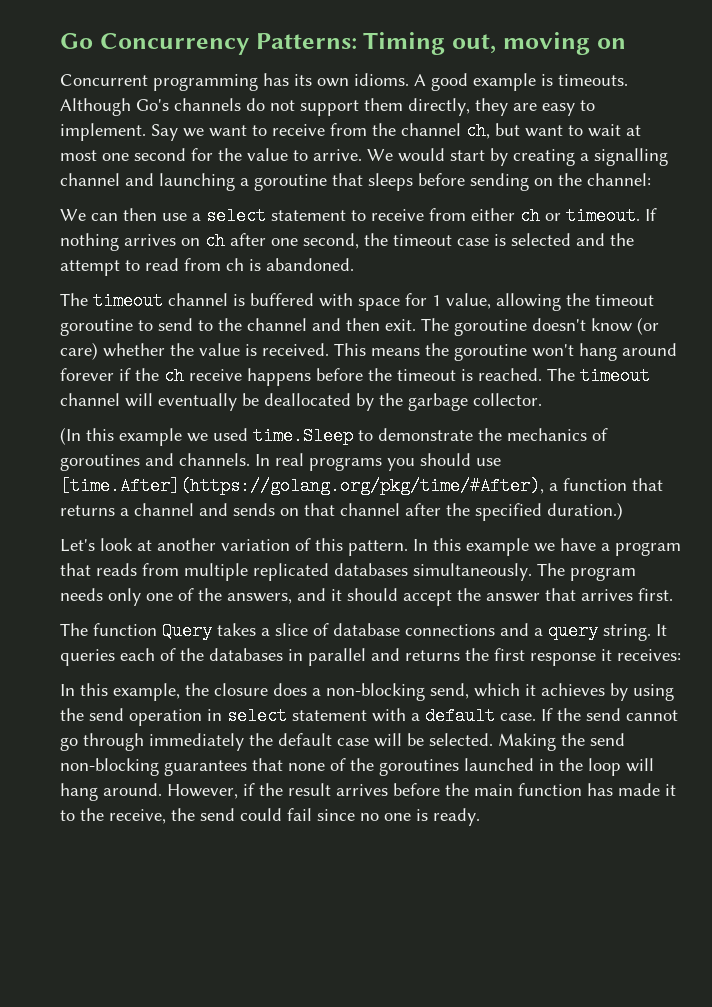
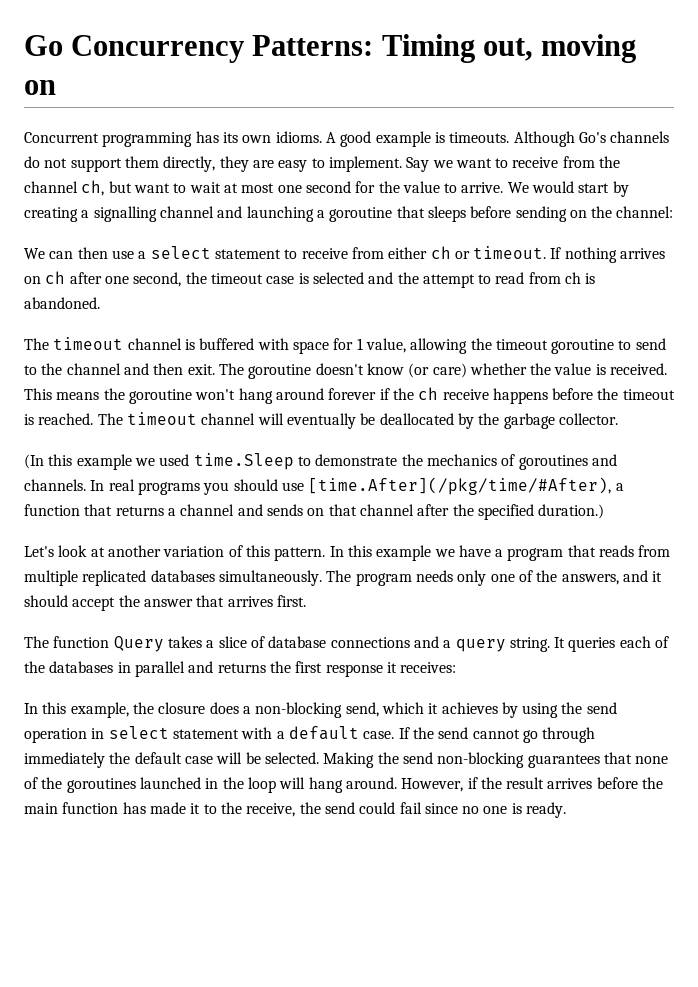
[60,477,544,495] [time.After](https://golang.org/pkg/time/#After), -> [308,477,612,495] [time.After](/pkg/time/#After),

